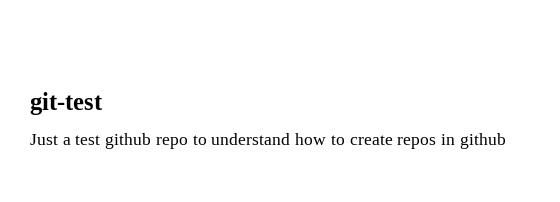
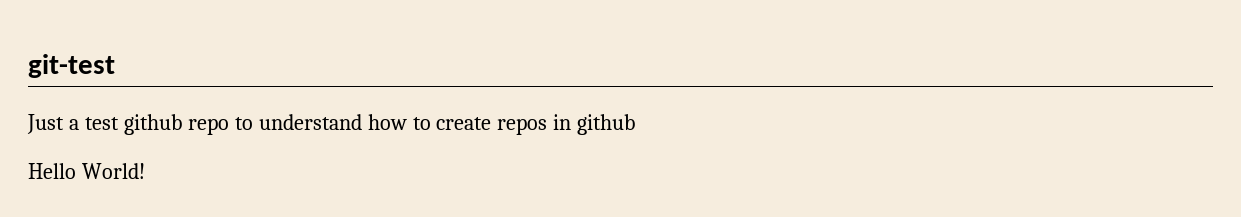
(506, 141) none -> [28,163,145,179] // Hello World!

